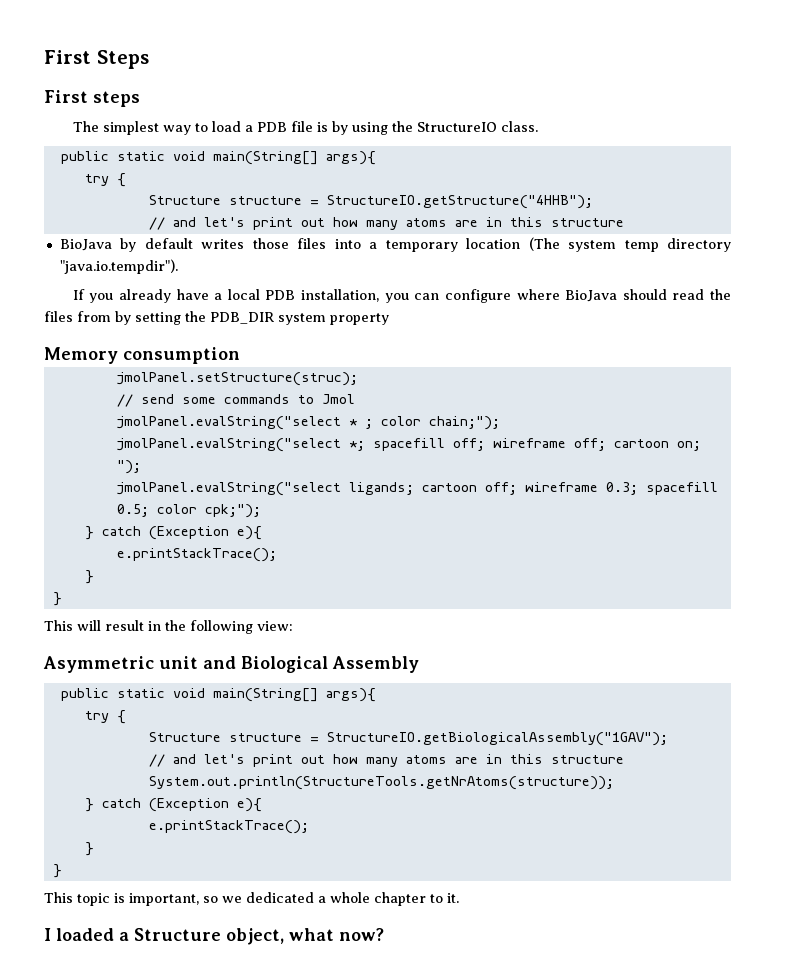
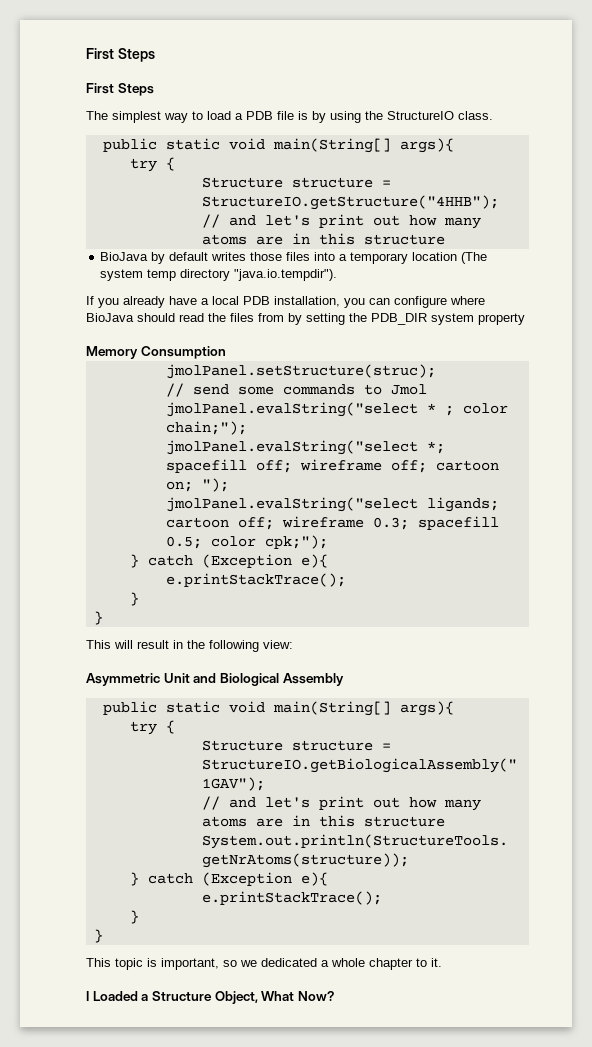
[93,91,140,107] steps -> [117,83,154,96] Steps
[123,347,240,364] consumption -> [140,346,226,359] Consumption
[159,656,198,669] unit -> [163,673,190,683] Unit
[56,928,114,941] loaded -> [92,991,138,1001] Loaded
[226,928,384,945] object, what now? -> [214,991,334,1004] Object, What Now?

